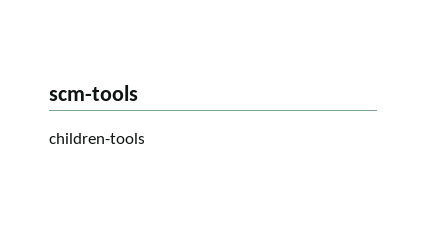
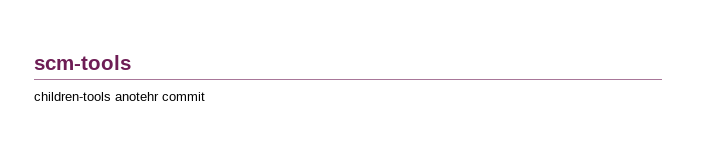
(145, 138) none -> [115,92,205,101] anotehr commit

